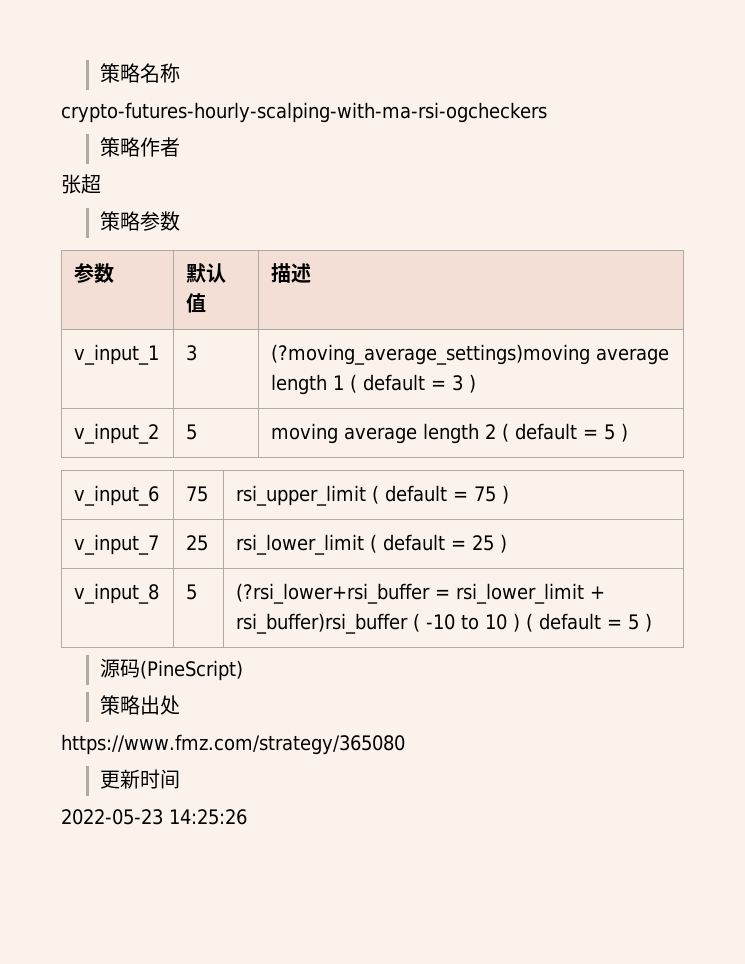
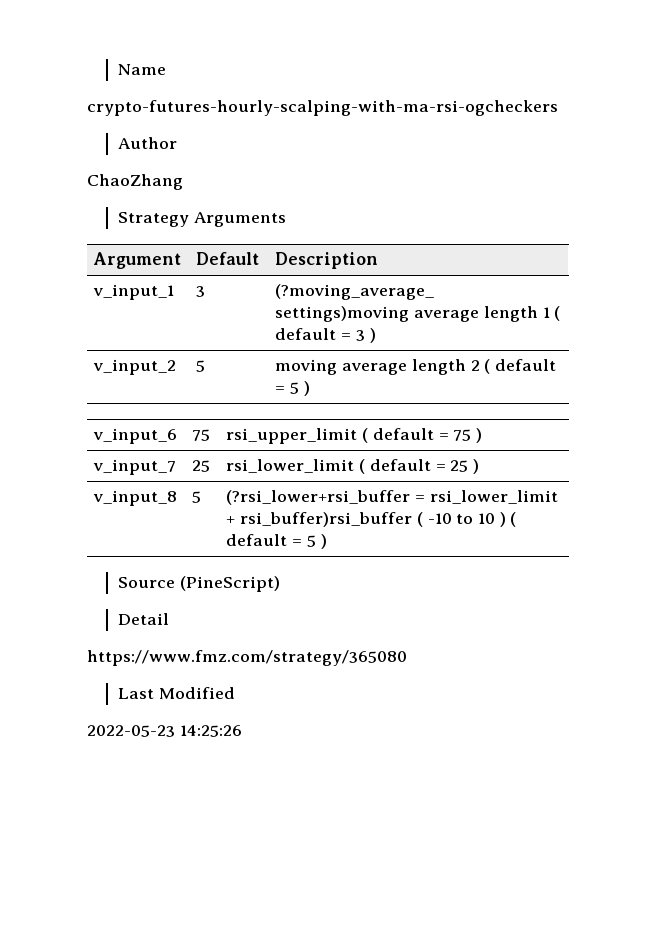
[100,63,181,83] 策略名称 -> [117,64,166,75] Name
[100,137,181,157] [61,174,101,194] [100,211,181,231] [74,263,115,283] [186,263,227,283] [186,293,207,313] [271,263,312,283] 策略作者 // 张超 // 策略参数 // 参数 | 默认值 | 描述 -> [117,137,177,149] [87,174,183,190] [117,212,286,227] [93,252,182,269] [196,252,260,265] [275,252,379,269] Author // ChaoZhang // Strategy Arguments // Argument | Default | Description
[100,658,141,678] 源码 -> [117,577,175,588] Source
[100,695,181,715] 策略出处 -> [117,613,169,625] Detail
[100,769,181,789] 更新时间 -> [117,687,235,699] Last Modified

